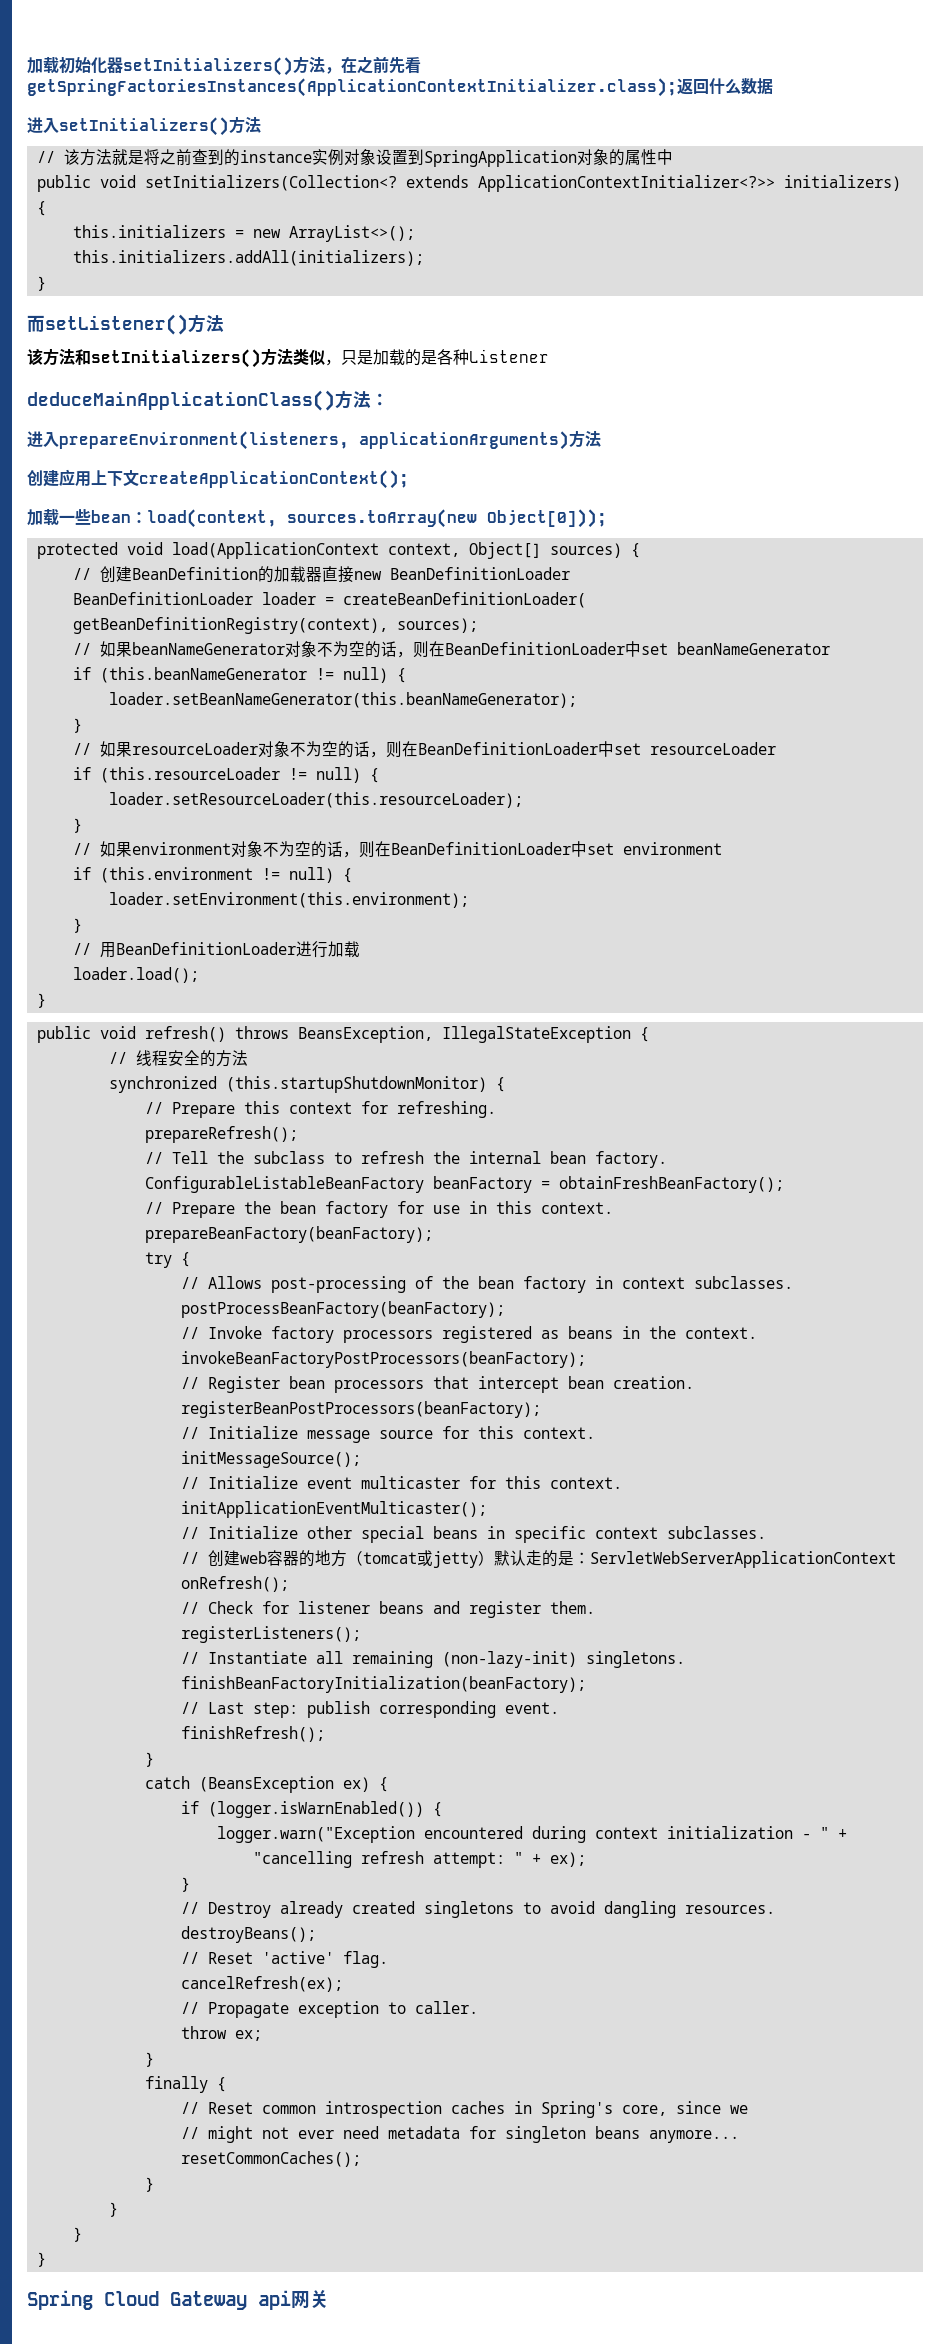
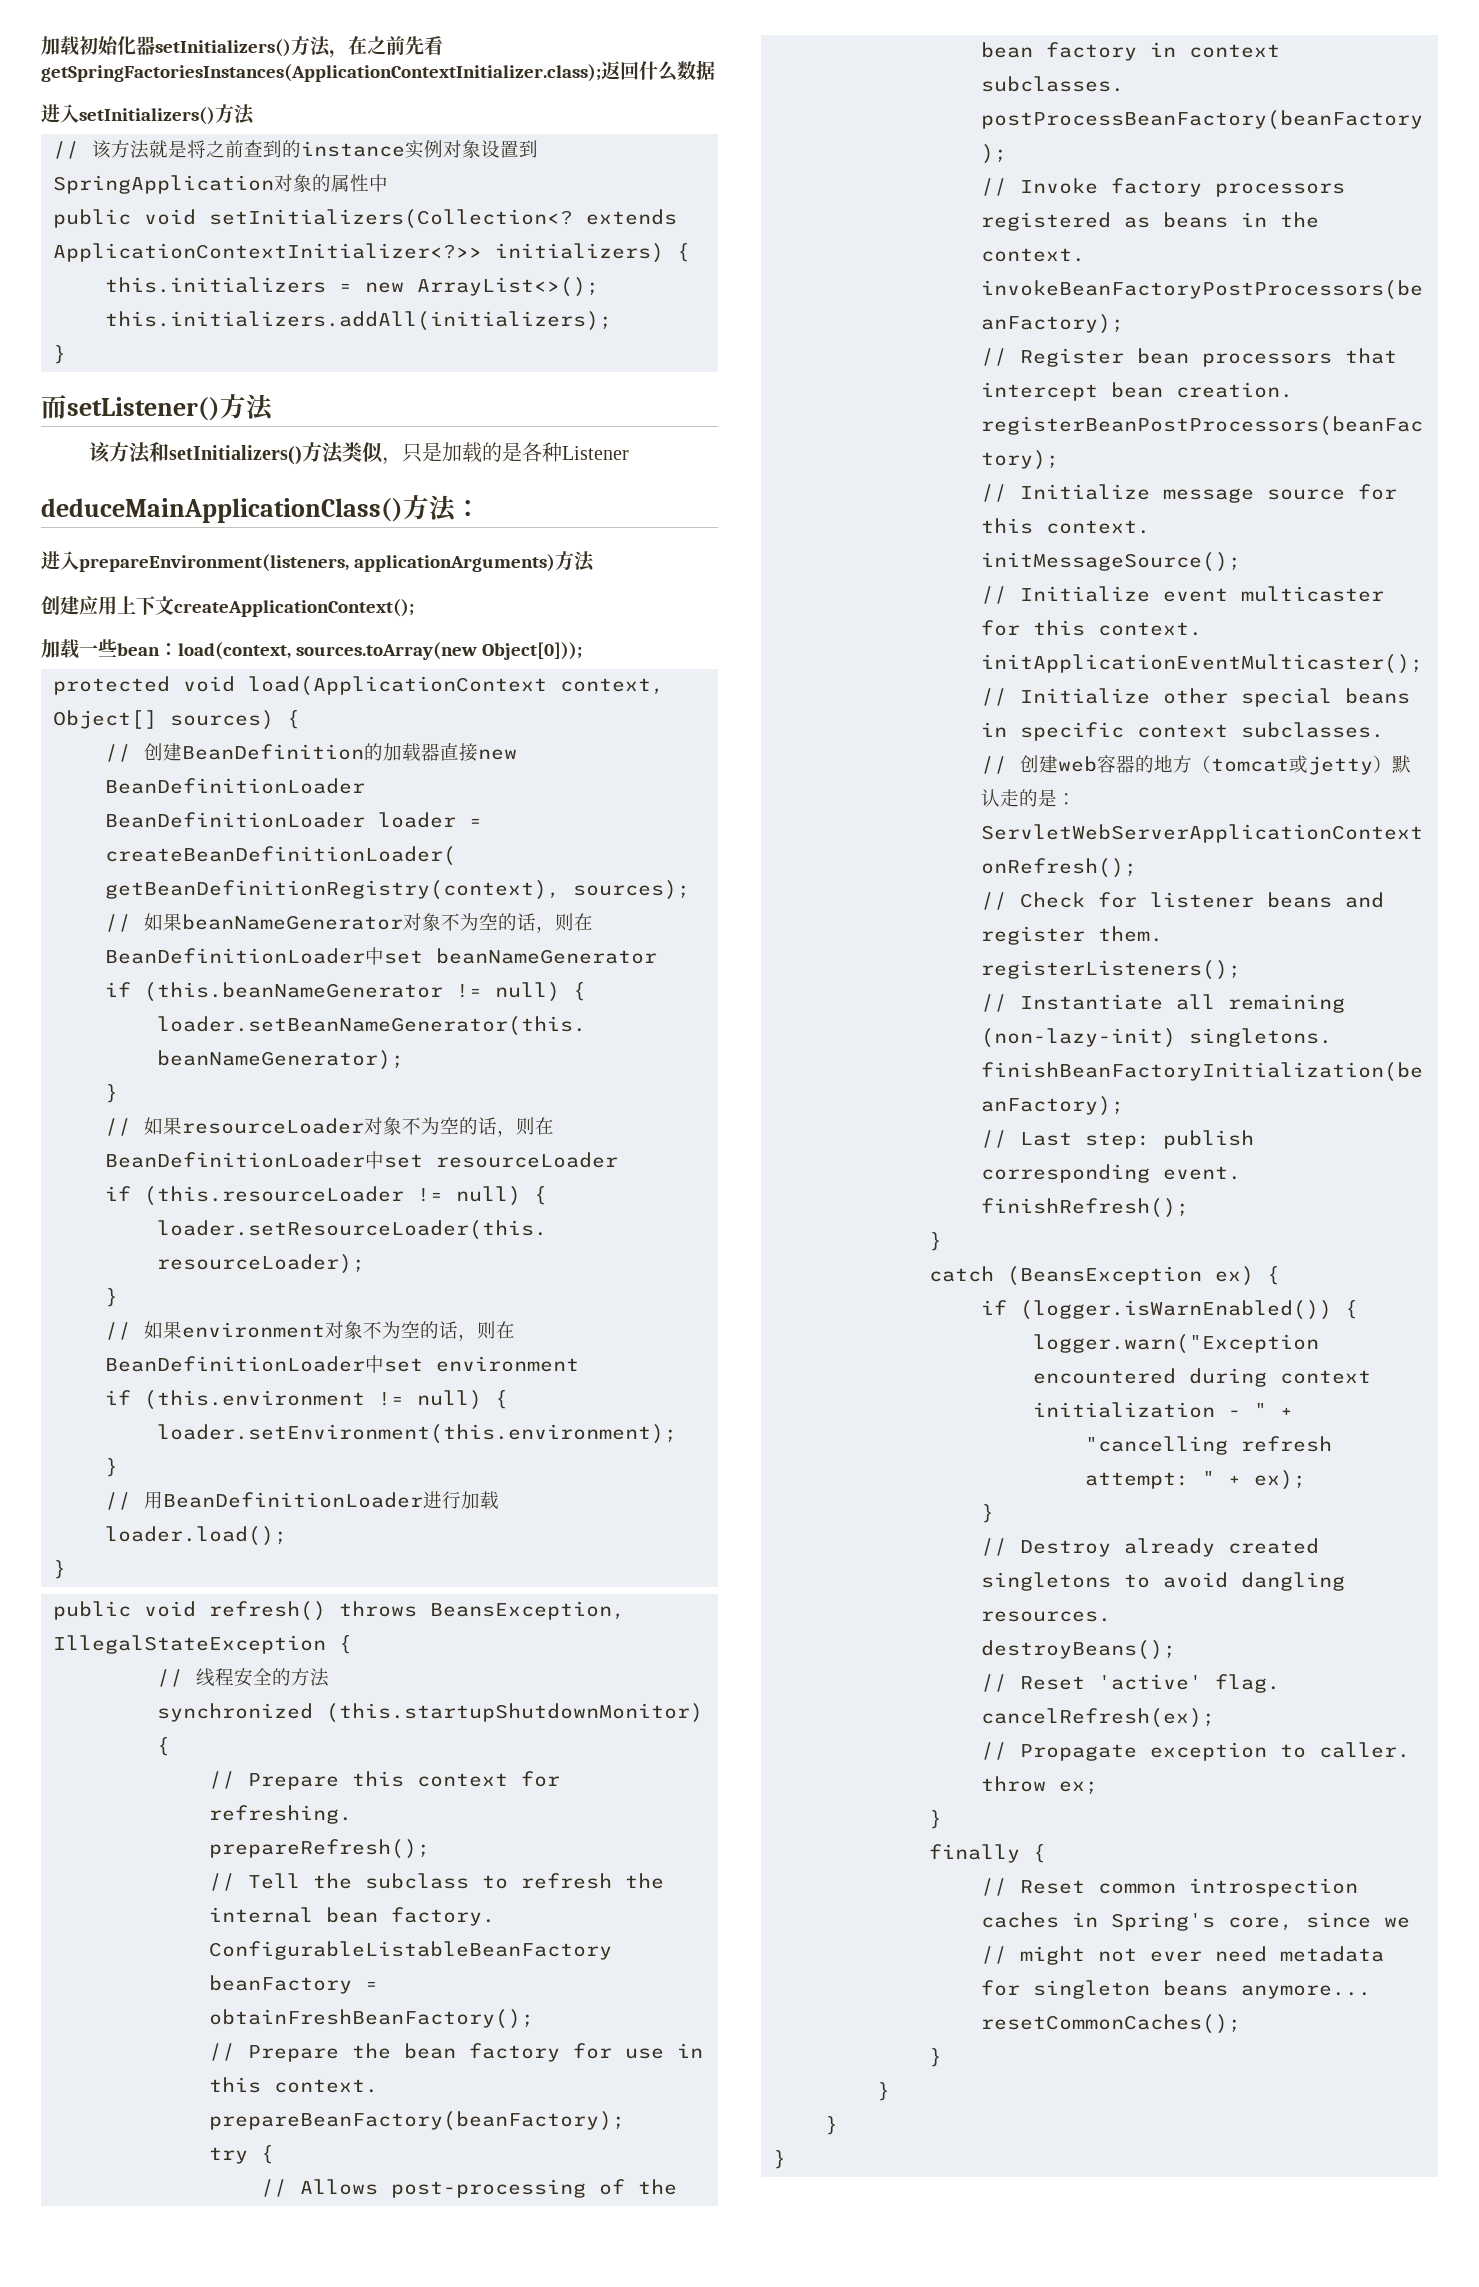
[27,2290,329,2310] // Spring Cloud Gateway api网关 -> (786, 2159) none

